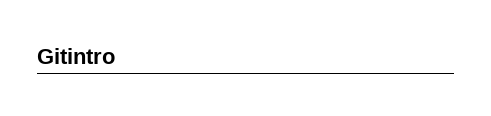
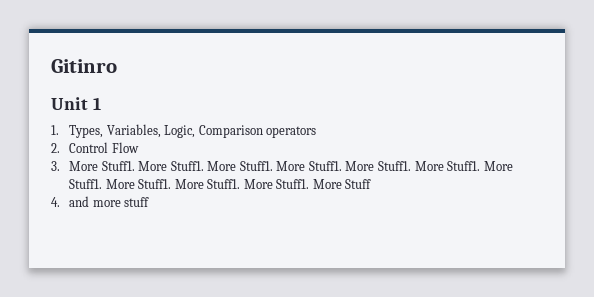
[37,48,115,64] Gitintro -> [51,59,117,73] [51,97,101,110] [51,124,317,138] [51,142,139,153] [51,161,513,171] [69,179,372,189] [51,196,150,207] Gitinro // Unit 1 // 1. Types, Variables, Logic, Comparison operators // 2. Control Flow // 3. More Stuff1. More Stuff1. More Stuff1. More Stuff1. More Stuff1. More Stuff1. More Stuff1. More Stuff1. More Stuff1. More Stuff1. More Stuff // 4. and more stuff

